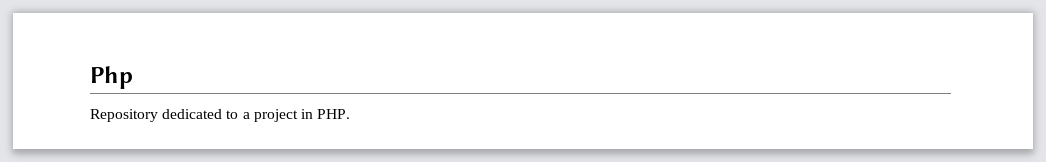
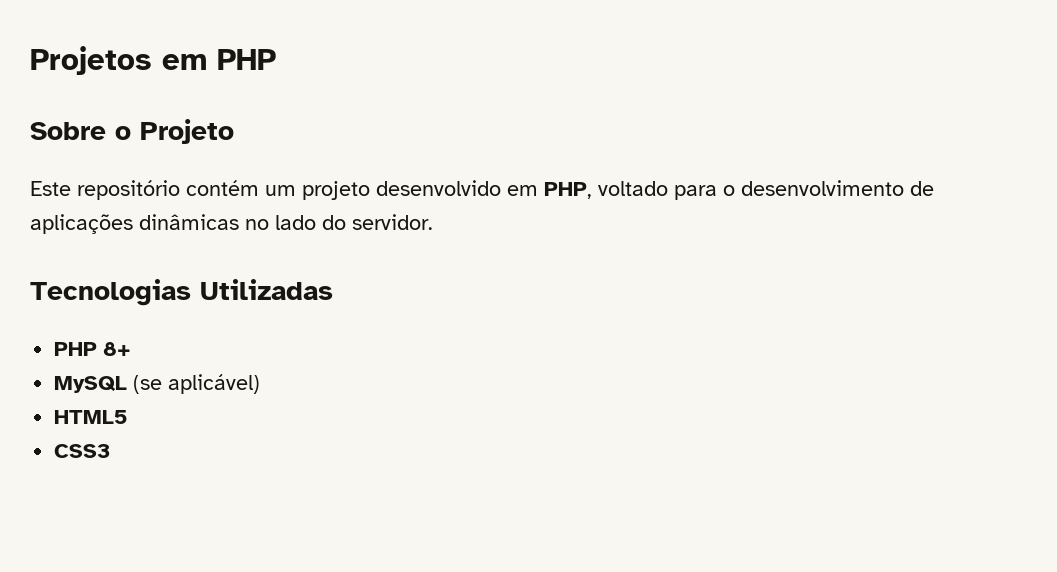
[90,66,133,89] [90,109,351,122] Php // Repository dedicated to a project in PHP. -> [30,46,276,75] [30,119,234,144] [30,180,934,200] [30,214,433,234] [30,279,333,306] [54,342,132,356] [54,374,261,394] [54,410,128,424] [54,444,111,458] Projetos em PHP // Sobre o Projeto // Este repositório contém um projeto desenvolvido em PHP, voltado para o desenvolvimento de aplicações dinâmicas no lado do servidor. // Tecnologias Utilizadas // PHP 8+ // MySQL (se aplicável) // HTML5 // CSS3

